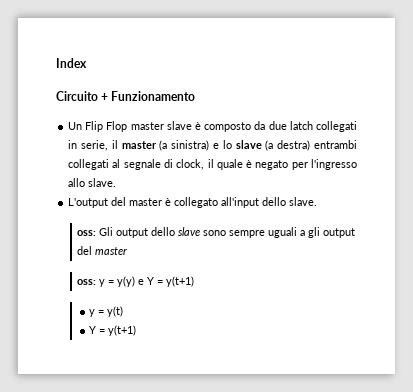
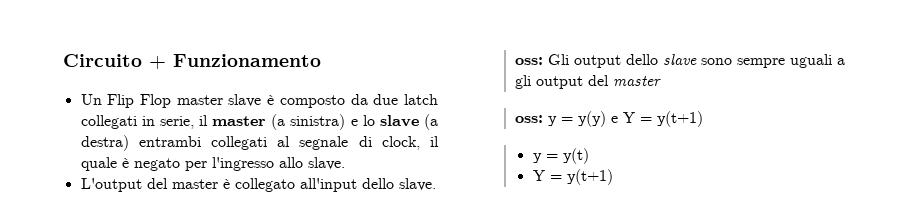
[56,58,87,68] Index // -> (63, 60) none

